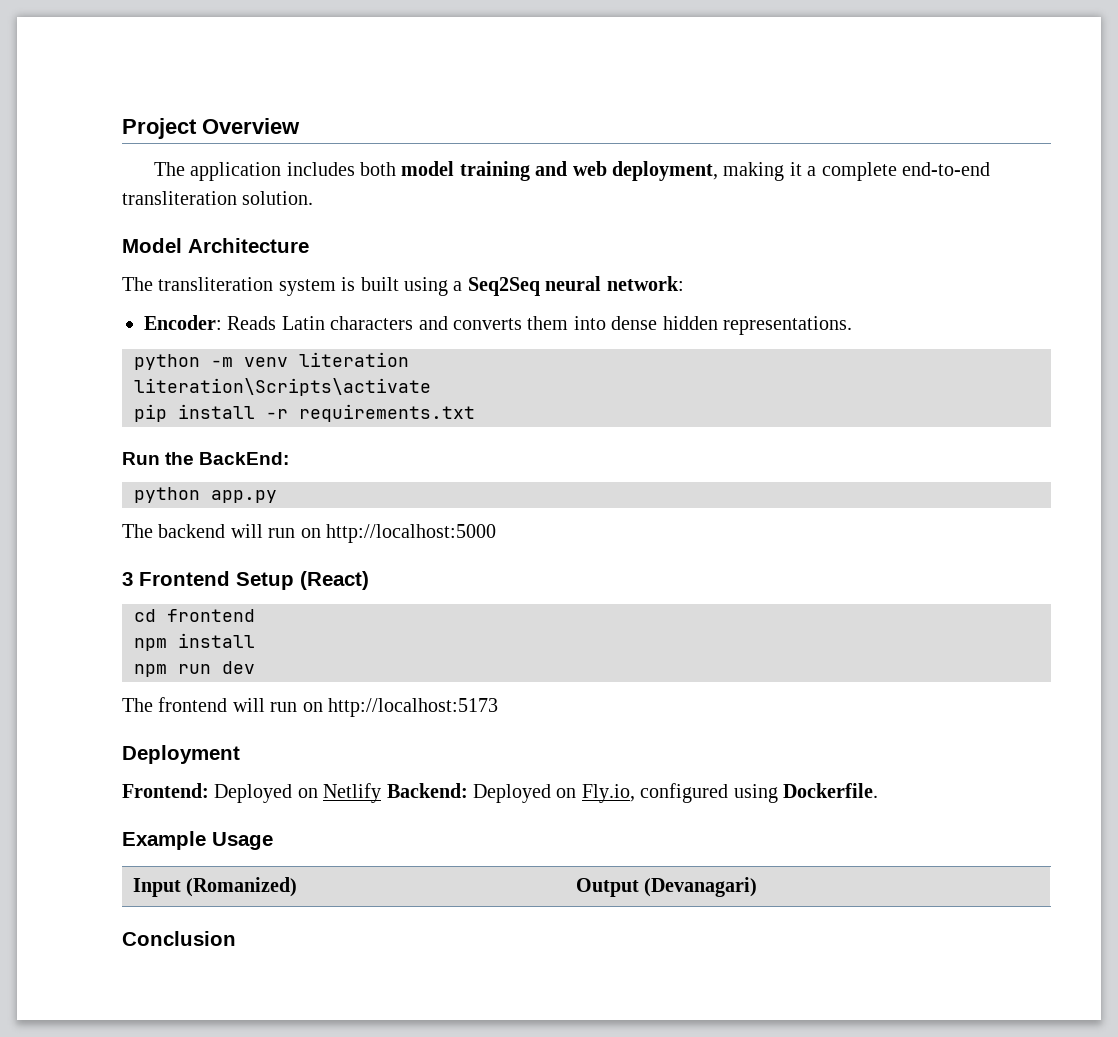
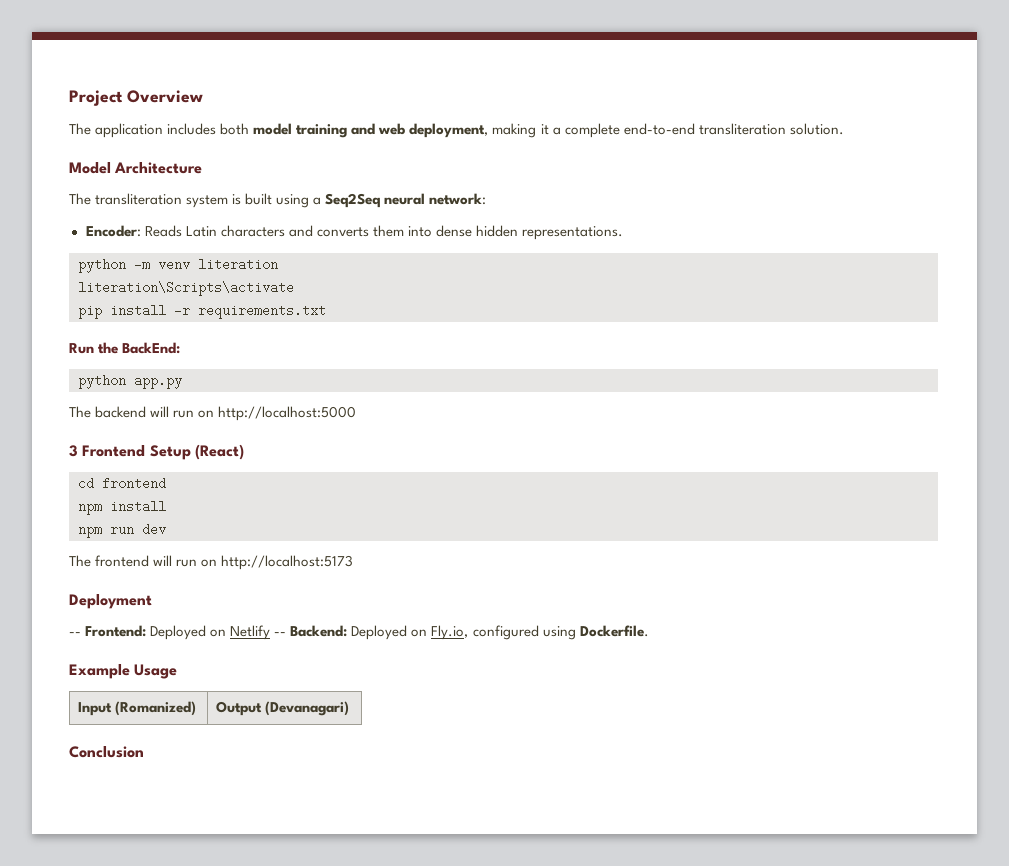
(240, 754) none -> [69,632,81,636] --
(382, 793) none -> [274,632,287,636] --

